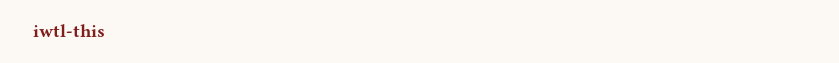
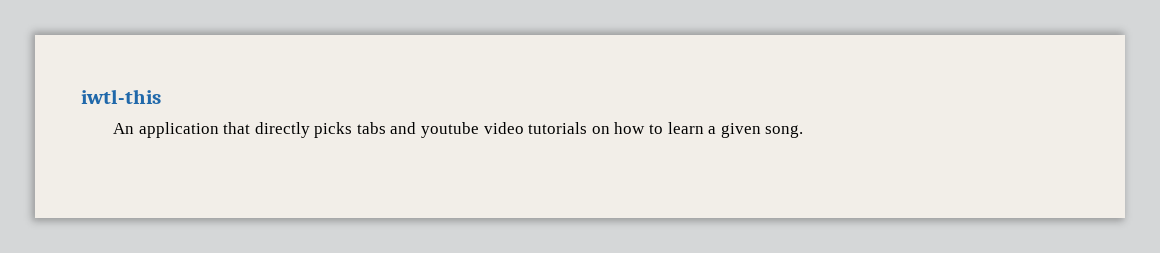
(105, 30) none -> [112,122,804,138] // An application that directly picks tabs and youtube video tutorials on how to learn a given song.

